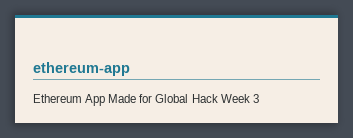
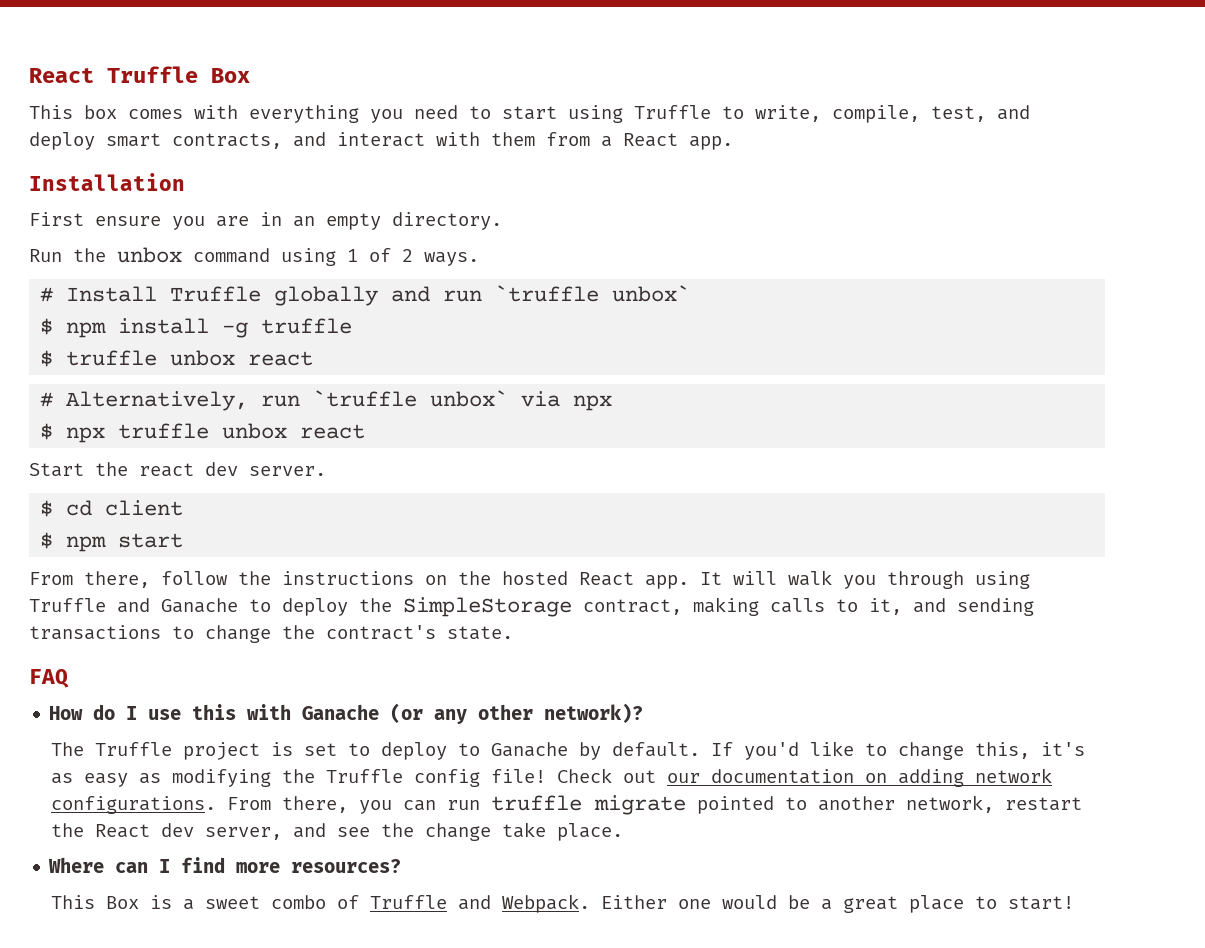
[33,62,130,76] [33,94,259,106] ethereum-app // Ethereum App Made for Global Hack Week 3 -> [29,66,250,83] [29,105,1030,123] [29,132,733,150] [29,173,185,191] [29,212,502,230] [29,247,479,266] [40,285,691,306] [40,318,353,338] [40,350,314,367] [40,390,613,411] [40,423,366,443] [29,462,326,477] [40,500,184,517] [40,532,184,552] [29,570,1030,589] [29,597,1034,617] [29,625,513,643] [29,669,69,688] [49,703,644,724] [51,741,1086,760] [51,768,1053,787] [51,795,1083,815] [51,822,624,841] [48,857,402,873] [51,894,1075,913] React Truffle Box // This box comes with everything you need to start using Truffle to write, compile, test, and deploy smart contracts, and interact with them from a React app. // Installation // First ensure you are in an empty directory. // Run the unbox command using 1 of 2 ways. // # Install Truffle globally and run `truffle unbox` // $ npm install -g truffle // $ truffle unbox react // # Alternatively, run `truffle unbox` via npx // $ npx truffle unbox react // Start the react dev server. // $ cd client // $ npm start // From there, follow the instructions on the hosted React app. It will walk you through using Truffle and Ganache to deploy the SimpleStorage contract, making calls to it, and sending transactions to change the contract's state. // FAQ // How do I use this with Ganache (or any other network)? // The Truffle project is set to deploy to Ganache by default. If you'd like to change this, it's as easy as modifying the Truffle config file! Check out our documentation on adding network configurations. From there, you can run truffle migrate pointed to another network, restart the React dev server, and see the change take place. // Where can I find more resources? // This Box is a sweet combo of Truffle and Webpack. Either one would be a great place to start!

